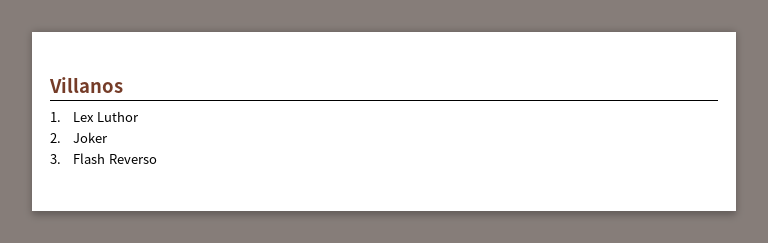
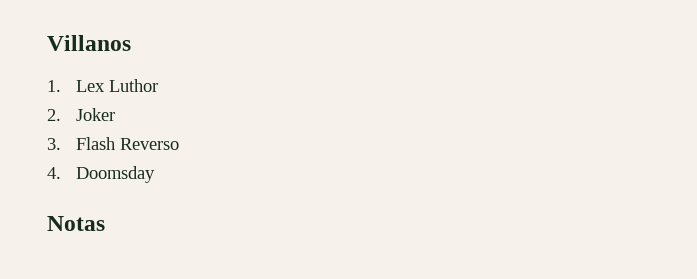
(157, 159) none -> [47,166,155,183] [47,216,105,231] // 4. Doomsday // Notas

